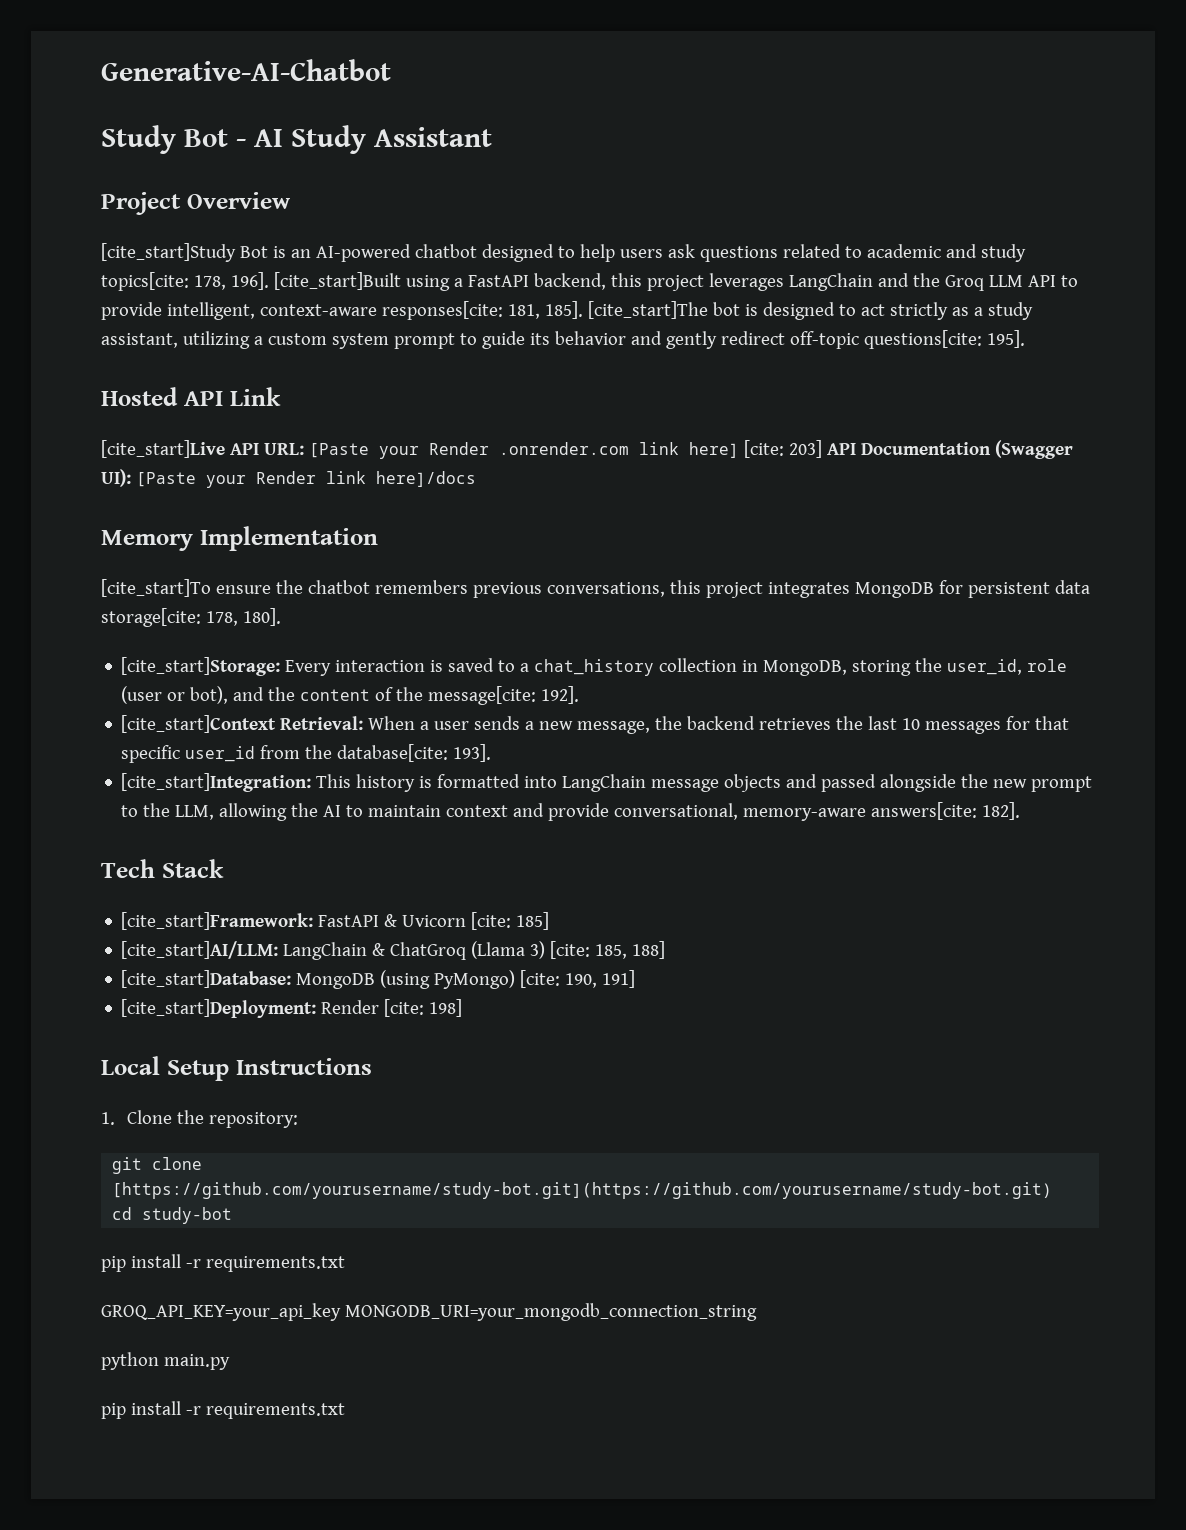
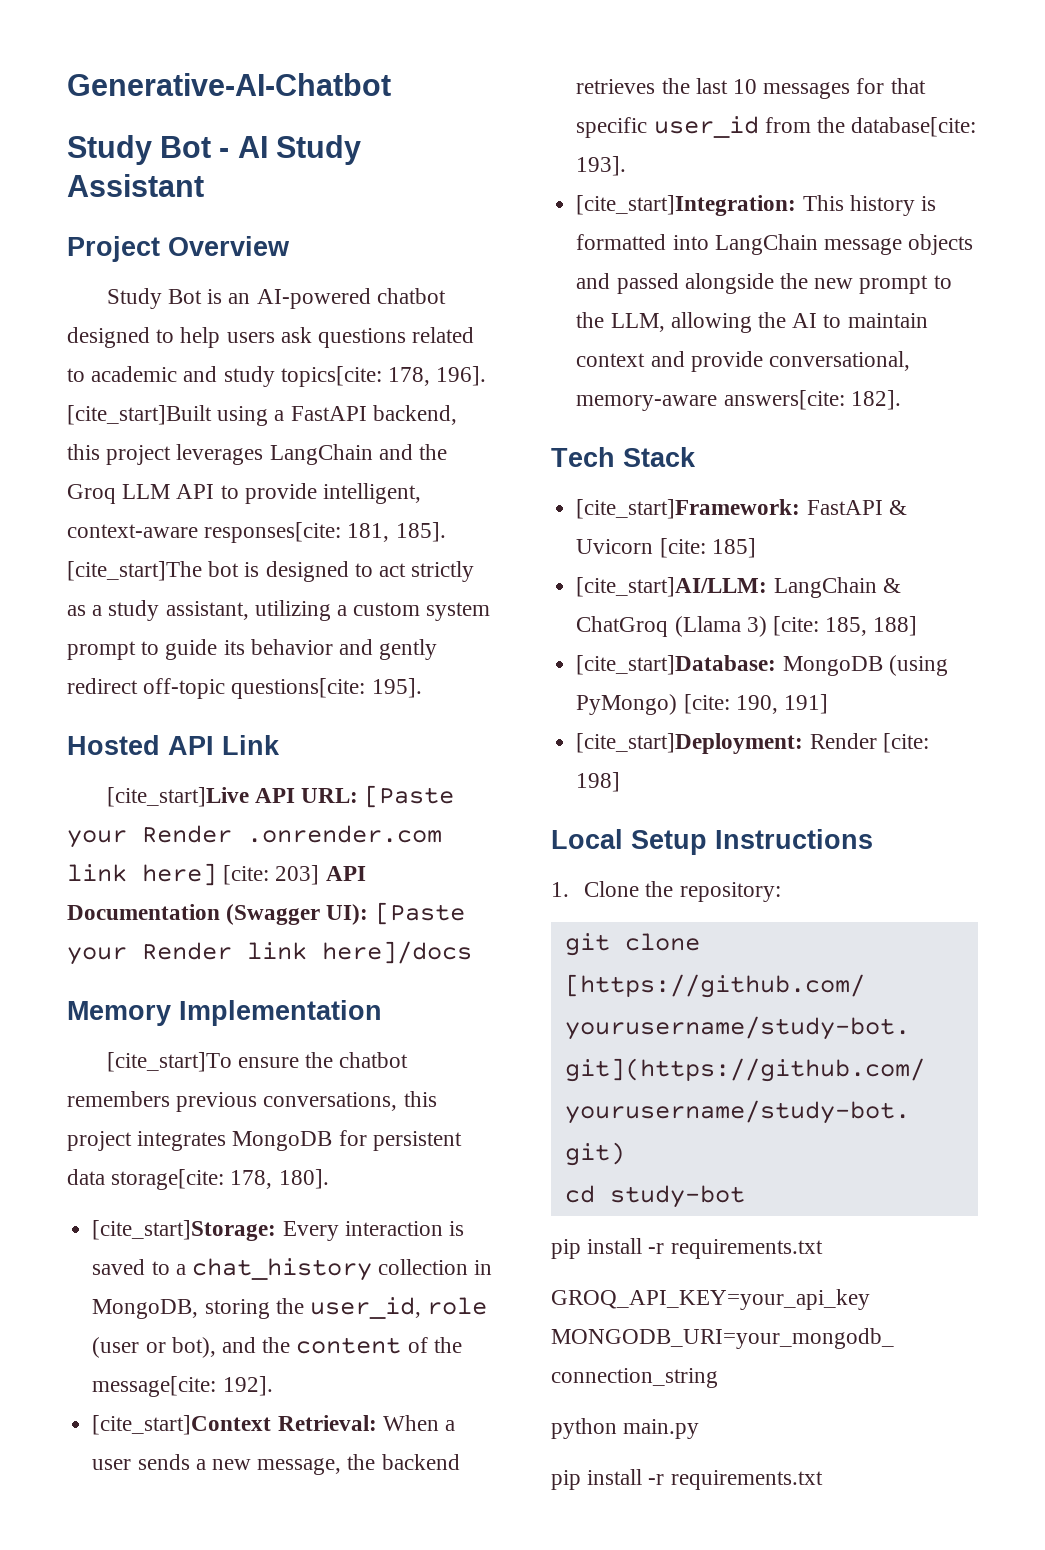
[101,243,236,262] [cite_start]Study -> [106,288,162,309] Study

